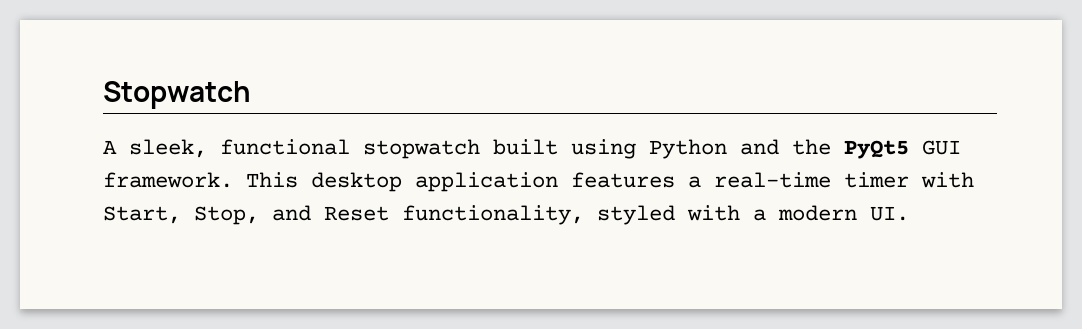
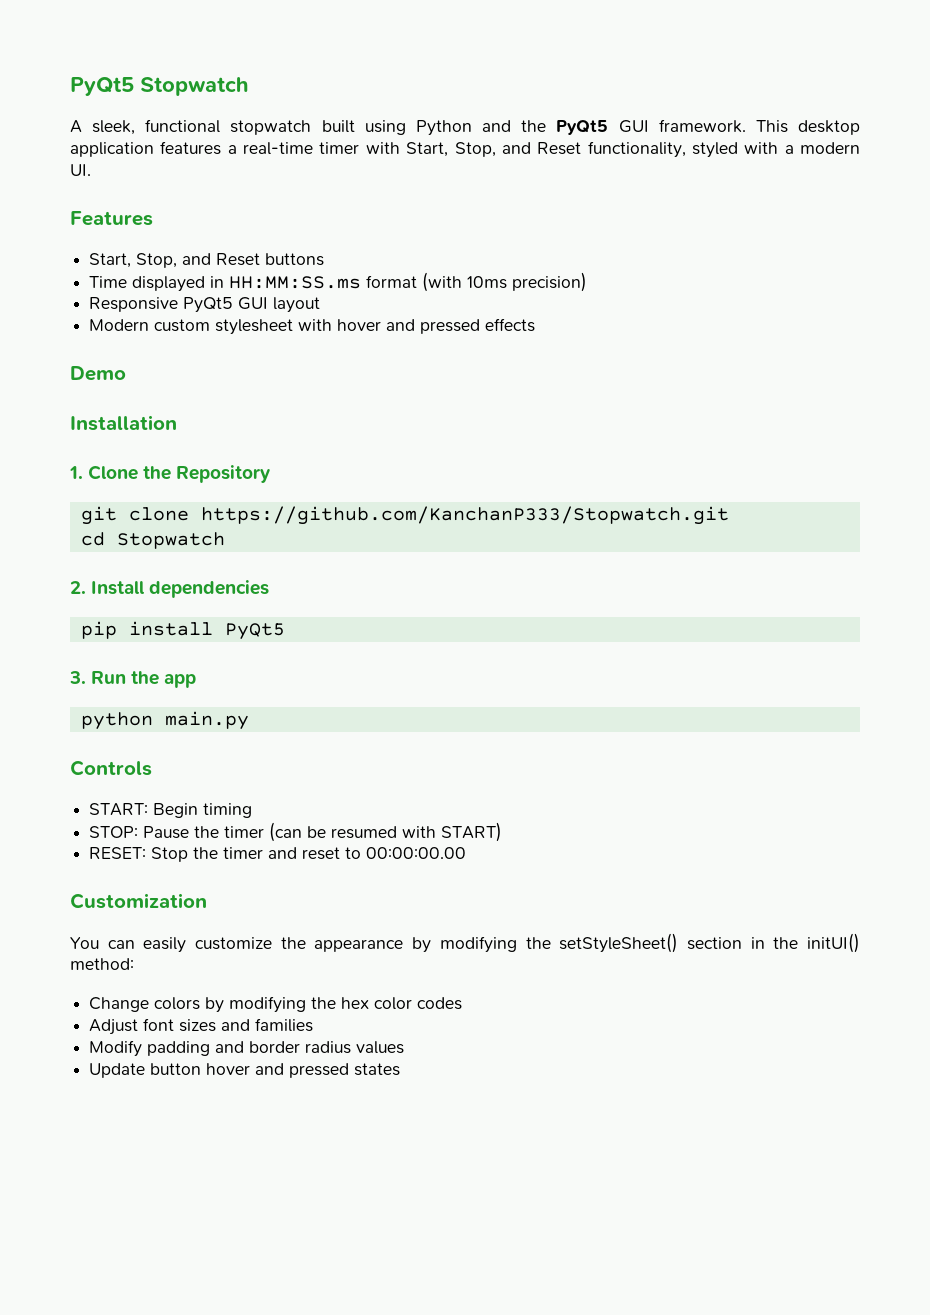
(103, 95) none -> [70,77,134,96] PyQt5
(909, 213) none -> [70,211,153,226] [89,253,325,268] [89,272,588,292] [89,297,321,313] [89,318,536,335] [70,366,126,381] [70,415,177,431] [69,465,271,483] [80,506,729,525] [80,532,225,549] [70,580,270,598] [80,621,285,640] [69,671,197,688] [80,711,249,730] [70,760,152,776] [89,803,253,818] [89,822,503,842] [89,847,467,862] [70,893,207,909] [70,933,861,953] [70,958,134,970] [89,996,463,1013] [89,1018,314,1035] [89,1040,405,1057] [89,1063,401,1078] // Features // Start, Stop, and Reset buttons // Time displayed in HH:MM:SS.ms format (with 10ms precision) // Responsive PyQt5 GUI layout // Modern custom stylesheet with hover and pressed effects // Demo // Installation // 1. Clone the Repository // git clone https://github.com/KanchanP333/Stopwatch.git // cd Stopwatch // 2. Install dependencies // pip install PyQt5 // 3. Run the app // python main.py // Controls // START: Begin timing // STOP: Pause the timer (can be resumed with START) // RESET: Stop the timer and reset to 00:00:00.00 // Customization // You can easily customize the appearance by modifying the setStyleSheet() section in the initUI() method: // Change colors by modifying the hex color codes // Adjust font sizes and families // Modify padding and border radius values // Update button hover and pressed states

